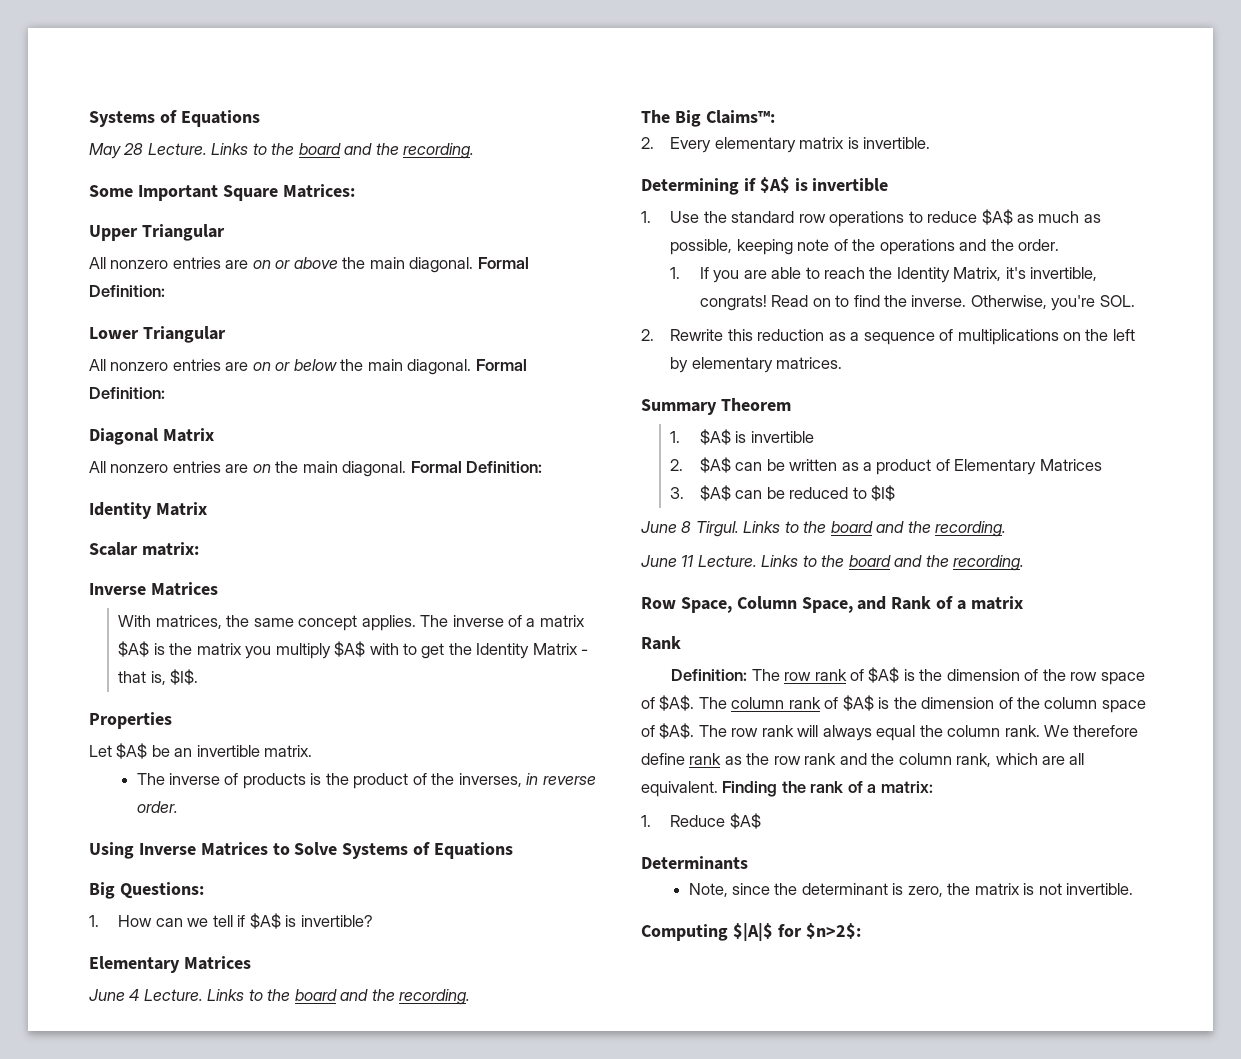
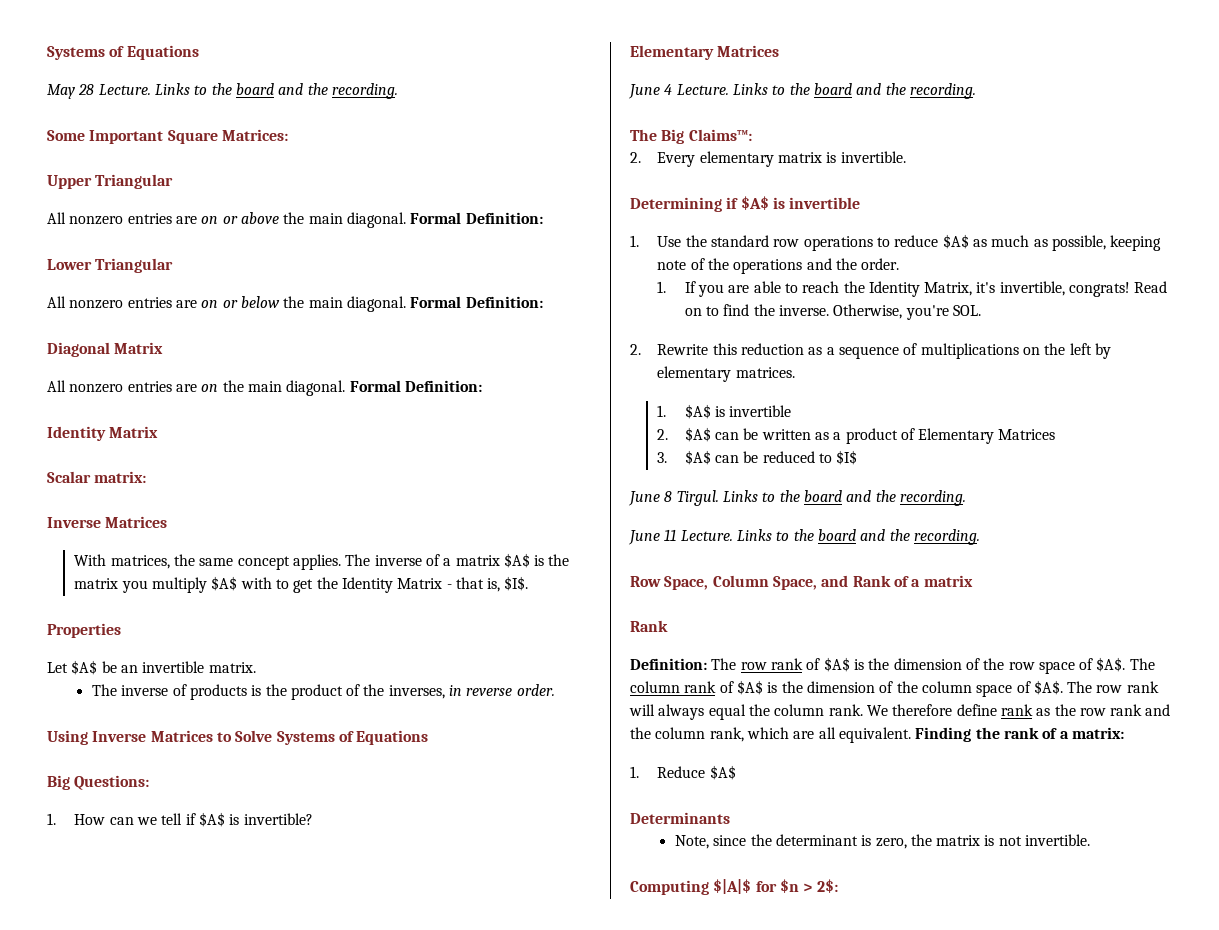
[641,398,791,415] // Summary Theorem -> (795, 372) none
[805,923,861,939] $n>2$: -> [779,879,838,893] $n > 2$:

